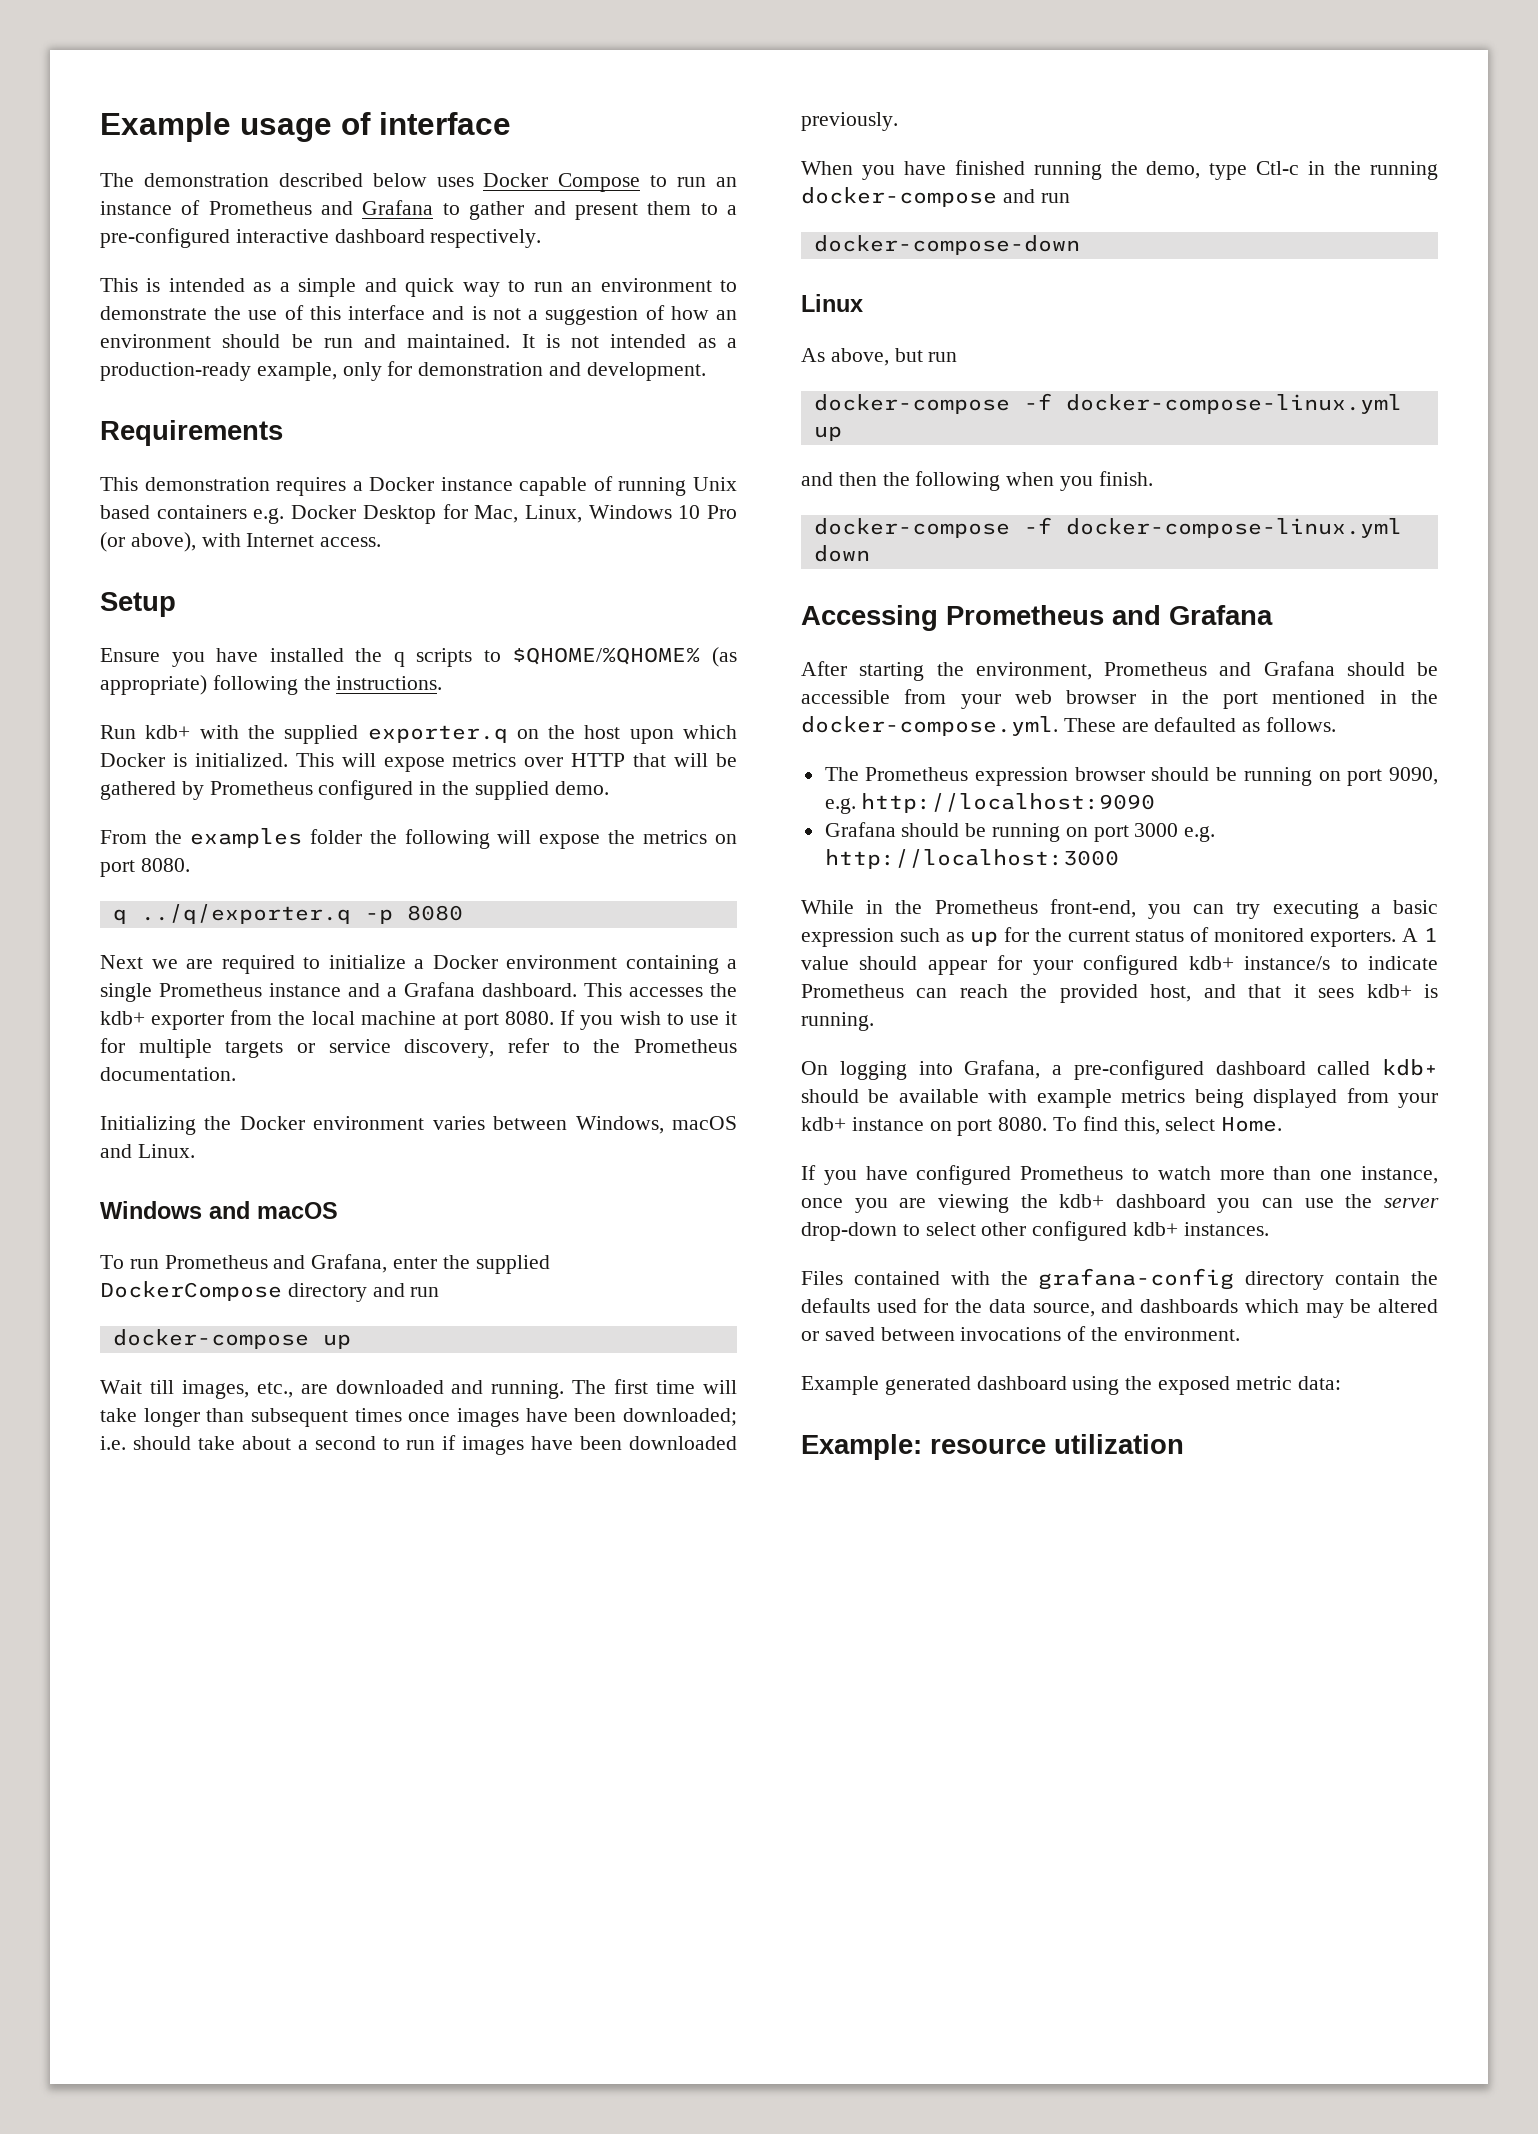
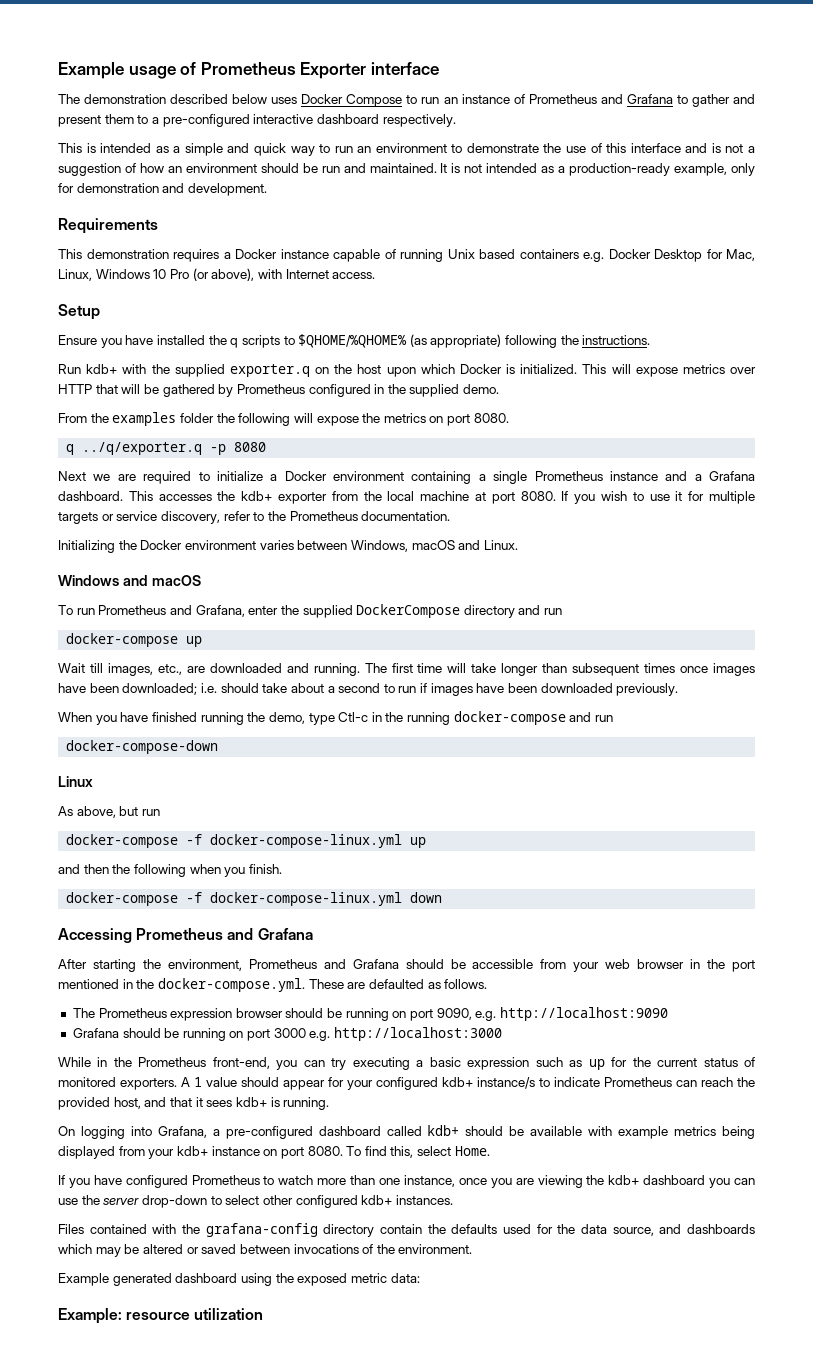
(371, 123) none -> [200,62,367,79] Prometheus Exporter

